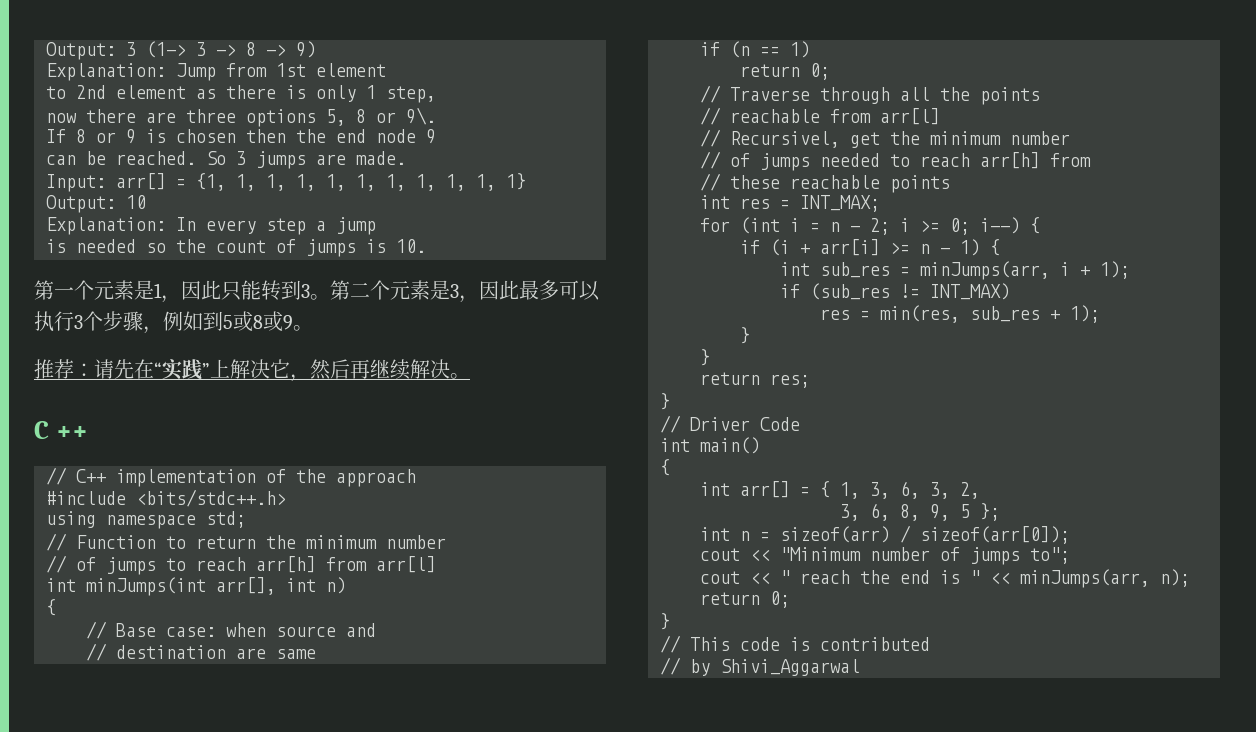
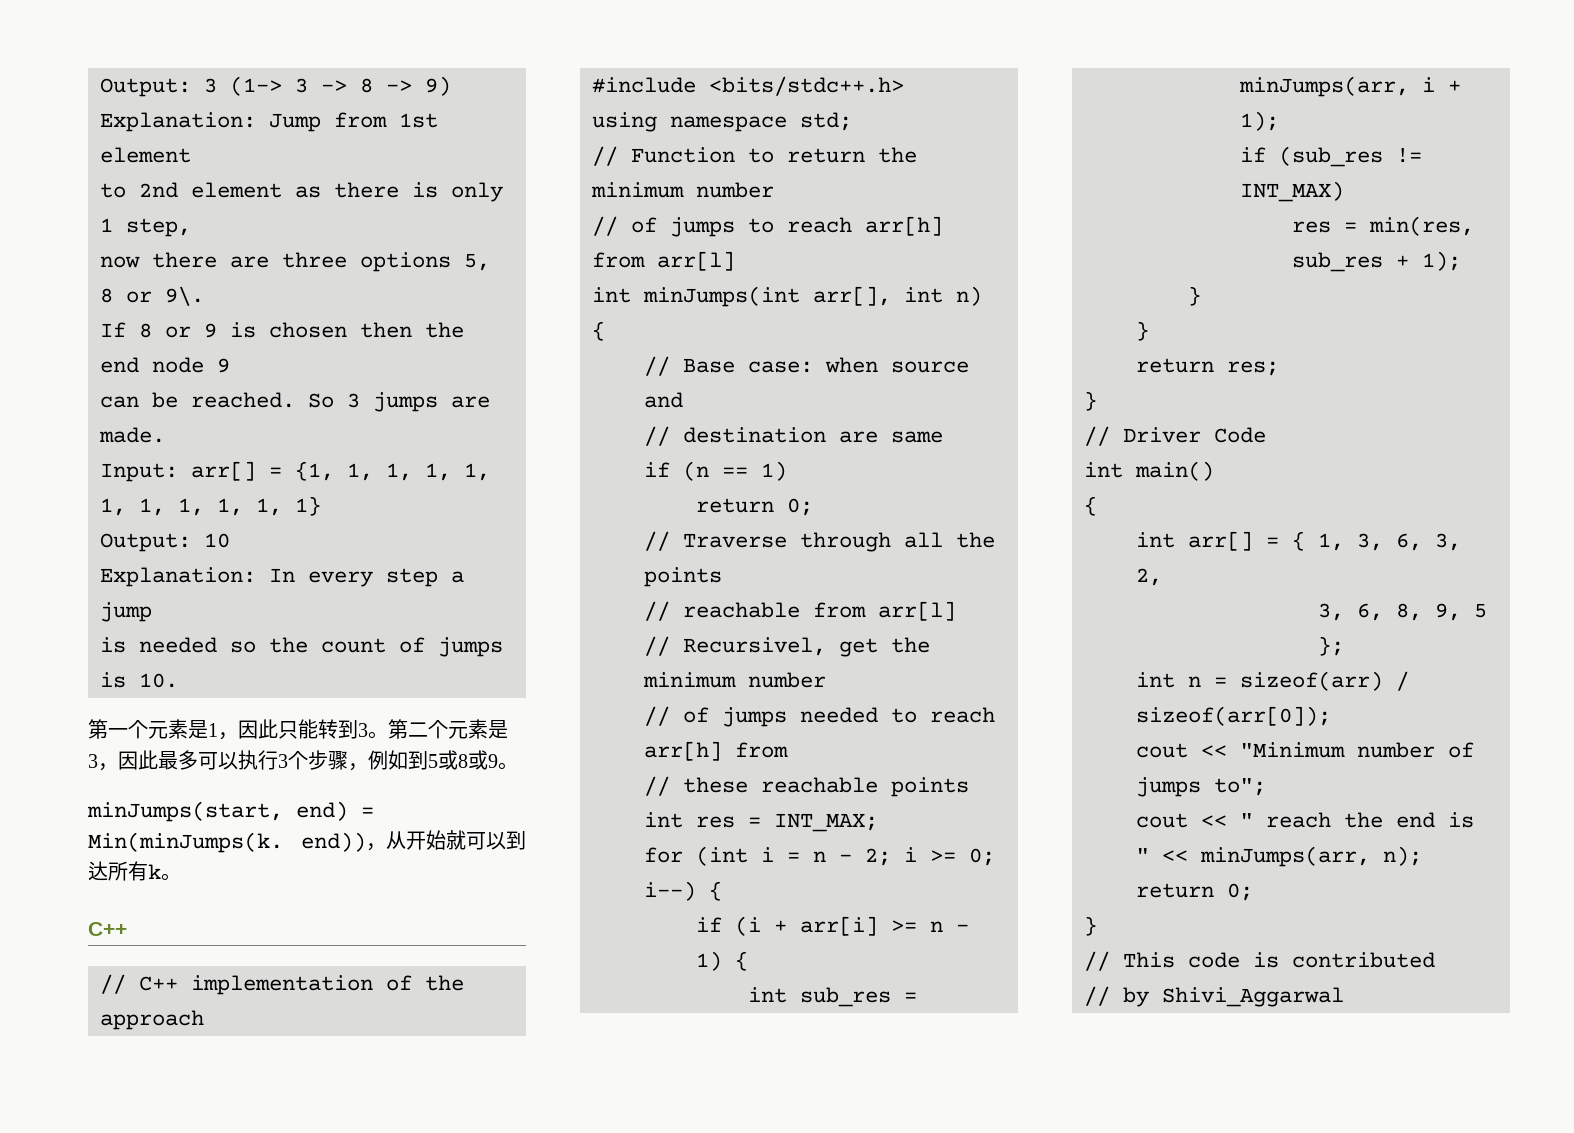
[34,359,470,382] [34,421,89,439] 推荐：请先在“实践”上解决它，然后再继续解决。 // C ++ -> [87,801,374,822] [88,830,526,853] [88,861,181,881] [88,922,127,936] minJumps(start, end) = Min(minJumps(k. end))，从开始就可以到达所有k。 // C++

